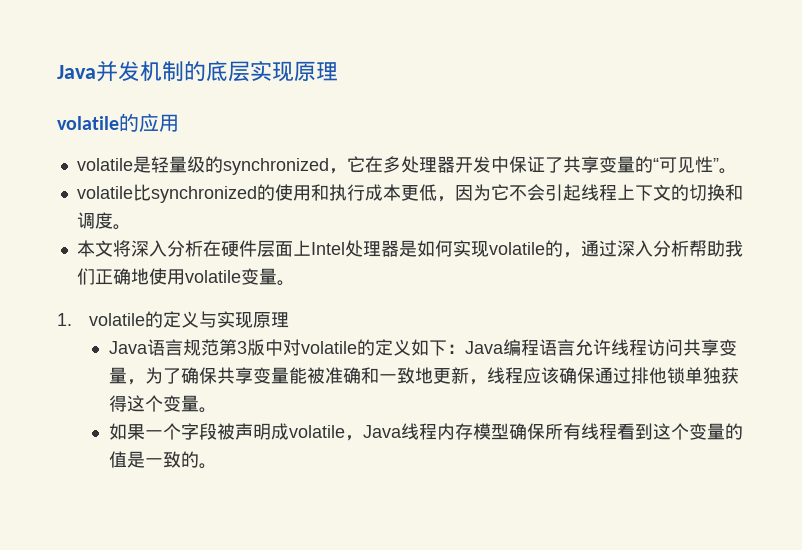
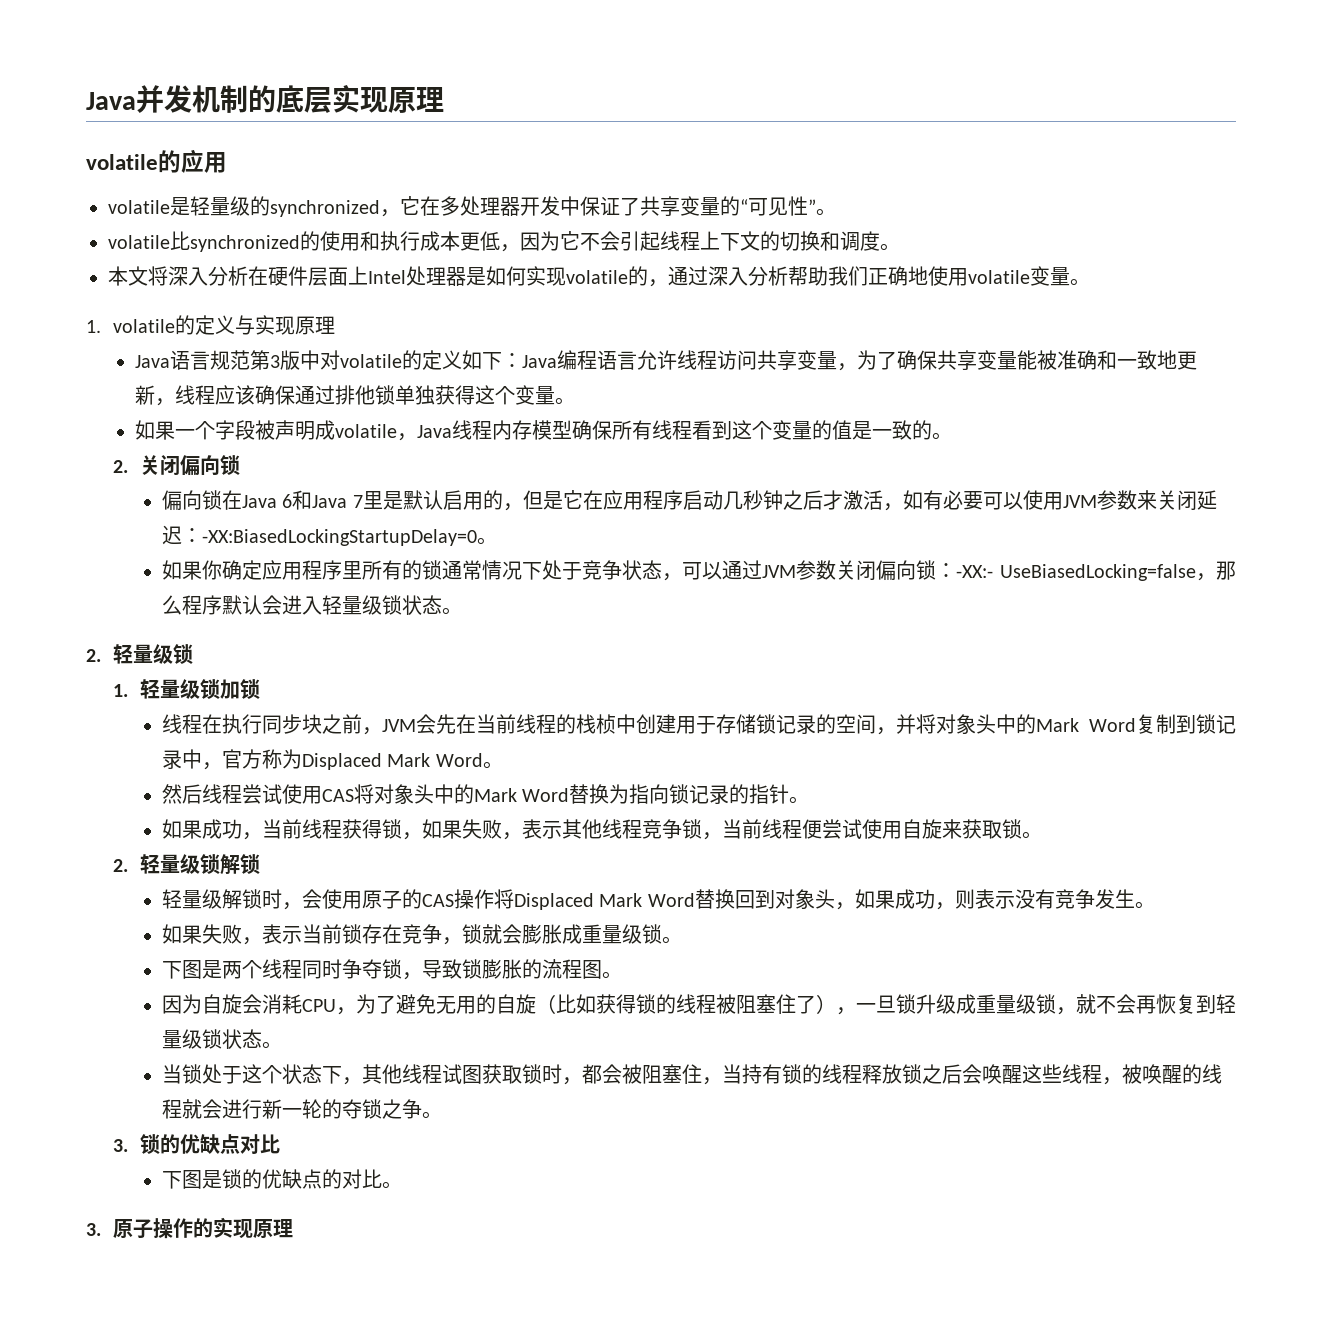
(217, 466) none -> [112,455,240,476] [161,490,1217,511] [161,525,497,546] [161,560,1236,581] [161,595,462,615] [86,644,193,664] [112,679,260,699] [161,714,1236,735] [161,749,503,770] [161,784,810,804] [161,819,1042,840] [112,854,260,875] [161,889,1155,910] [161,924,682,945] [161,959,622,980] [161,994,1236,1015] [161,1029,282,1049] [161,1064,1222,1085] [161,1099,442,1119] [112,1134,280,1154] [161,1169,402,1189] [86,1217,293,1239] // 2.关闭偏向锁 // 偏向锁在Java 6和Java 7里是默认启用的，但是它在应用程序启动几秒钟之后才激活，如有必要可以使用JVM参数来关闭延迟：-XX:BiasedLockingStartupDelay=0。 // 如果你确定应用程序里所有的锁通常情况下处于竞争状态，可以通过JVM参数关闭偏向锁：-XX:- UseBiasedLocking=false，那么程序默认会进入轻量级锁状态。 // 2.轻量级锁 // 1.轻量级锁加锁 // 线程在执行同步块之前，JVM会先在当前线程的栈桢中创建用于存储锁记录的空间，并将对象头中的Mark Word复制到锁记录中，官方称为Displaced Mark Word。 // 然后线程尝试使用CAS将对象头中的Mark Word替换为指向锁记录的指针。 // 如果成功，当前线程获得锁，如果失败，表示其他线程竞争锁，当前线程便尝试使用自旋来获取锁。 // 2.轻量级锁解锁 // 轻量级解锁时，会使用原子的CAS操作将Displaced Mark Word替换回到对象头，如果成功，则表示没有竞争发生。 // 如果失败，表示当前锁存在竞争，锁就会膨胀成重量级锁。 // 下图是两个线程同时争夺锁，导致锁膨胀的流程图。 // 因为自旋会消耗CPU，为了避免无用的自旋（比如获得锁的线程被阻塞住了），一旦锁升级成重量级锁，就不会再恢复到轻量级锁状态。 // 当锁处于这个状态下，其他线程试图获取锁时，都会被阻塞住，当持有锁的线程释放锁之后会唤醒这些线程，被唤醒的线程就会进行新一轮的夺锁之争。 // 3.锁的优缺点对比 // 下图是锁的优缺点的对比。 // 3.原子操作的实现原理

